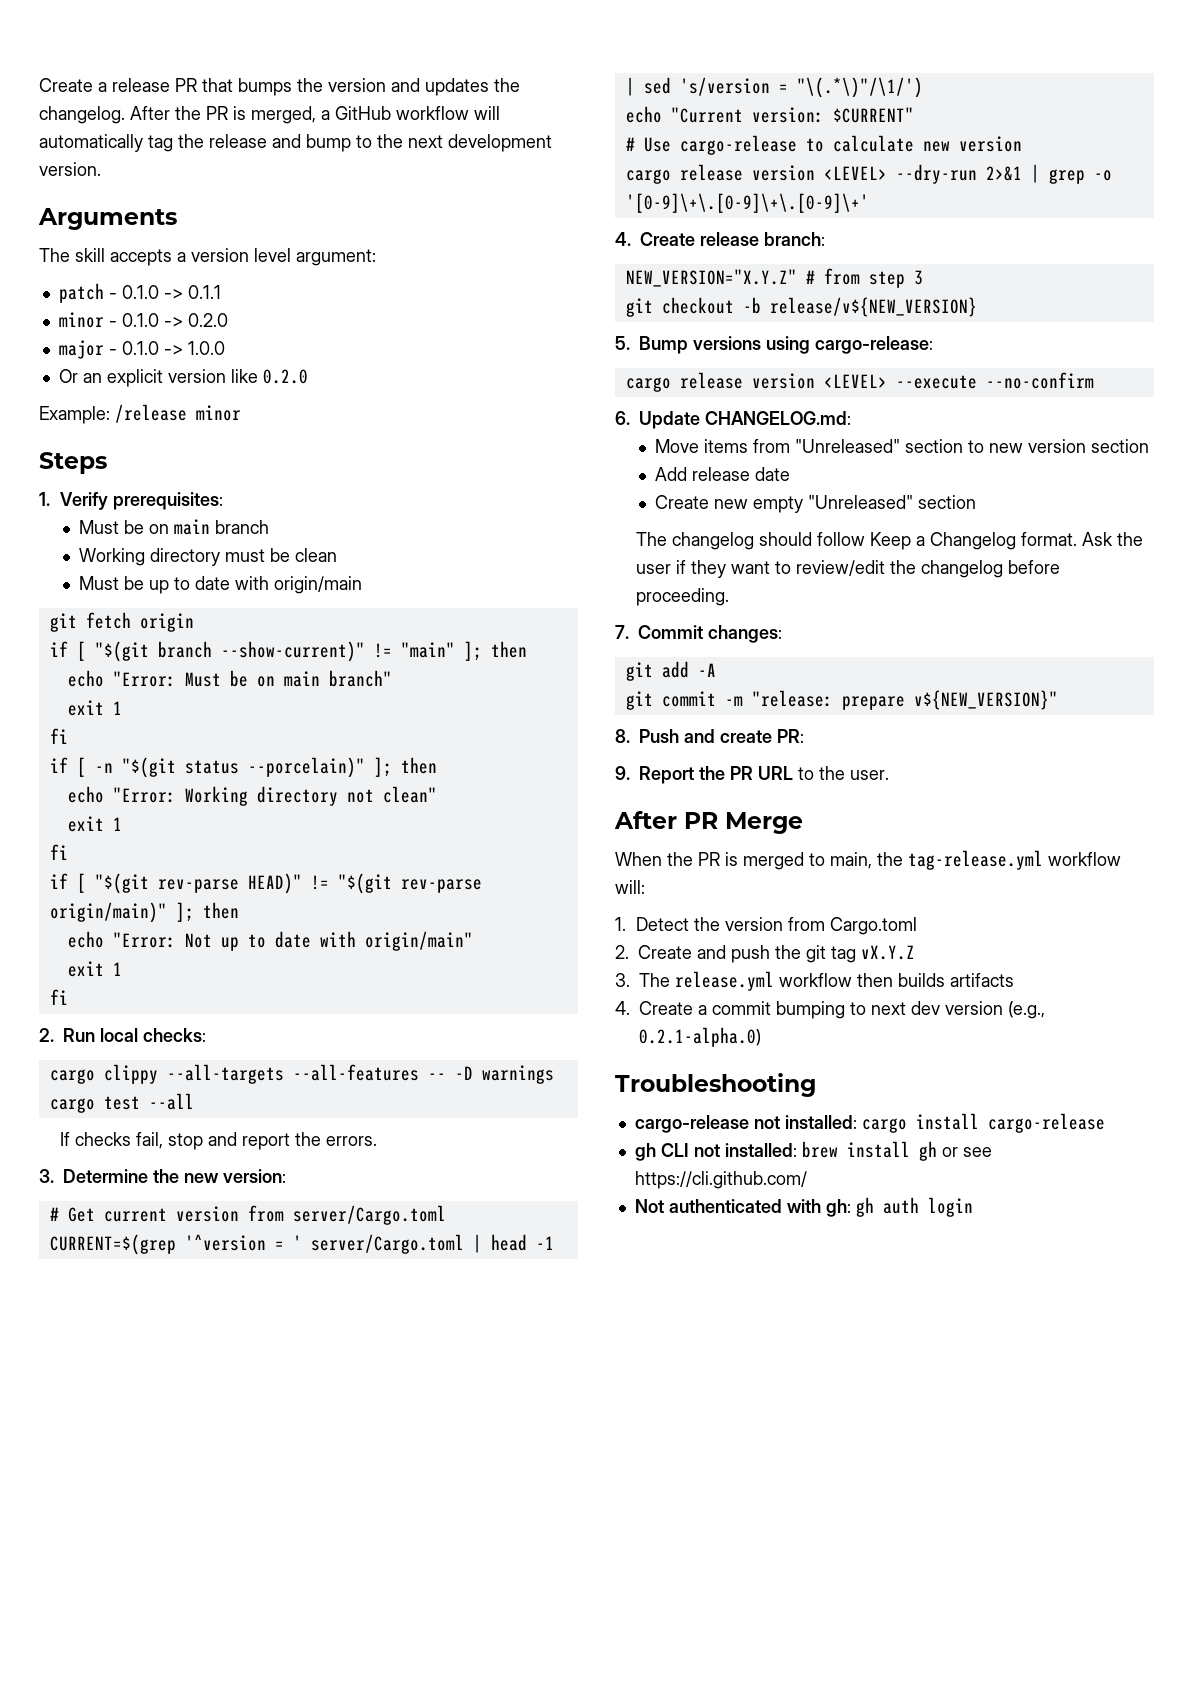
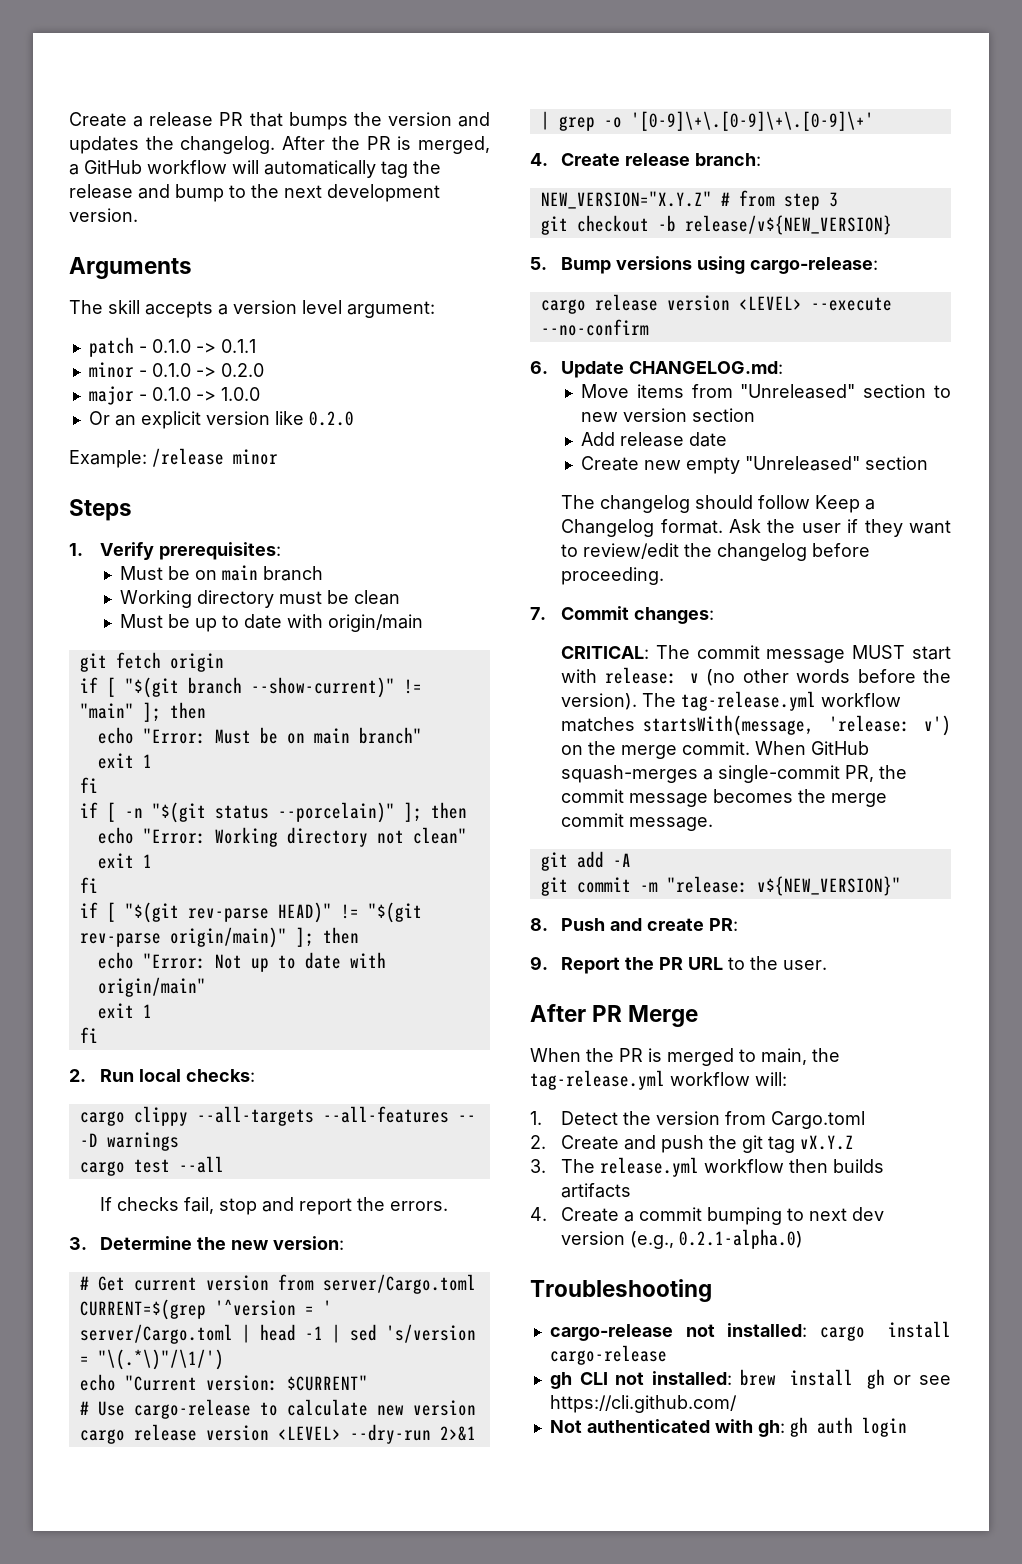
(782, 634) none -> [561,645,951,663] [561,667,952,686] [561,691,902,711] [561,715,951,736] [561,741,870,759] [561,765,908,783] [561,789,888,807] [561,813,714,831] // CRITICAL: The commit message MUST start with release: v (no other words before the version). The tag-release.yml workflow matches startsWith(message, 'release: v') on the merge commit. When GitHub squash-merges a single-commit PR, the commit message becomes the merge commit message.
[841,696,905,710] prepare -> (748, 884) none

